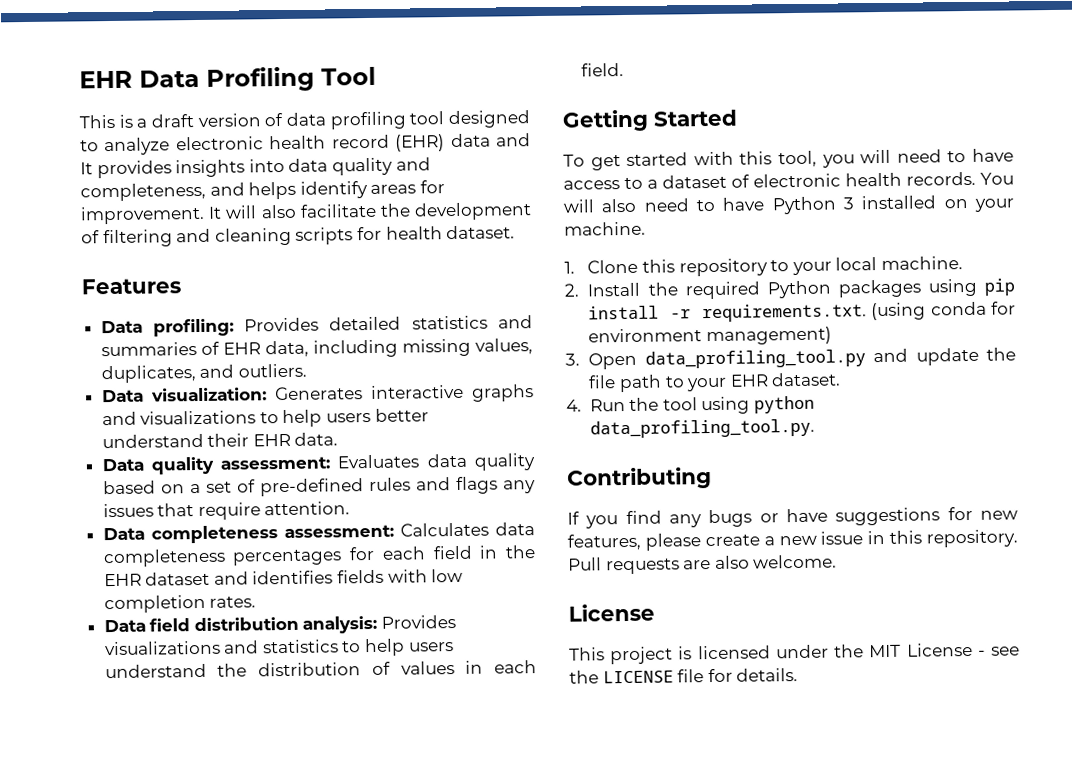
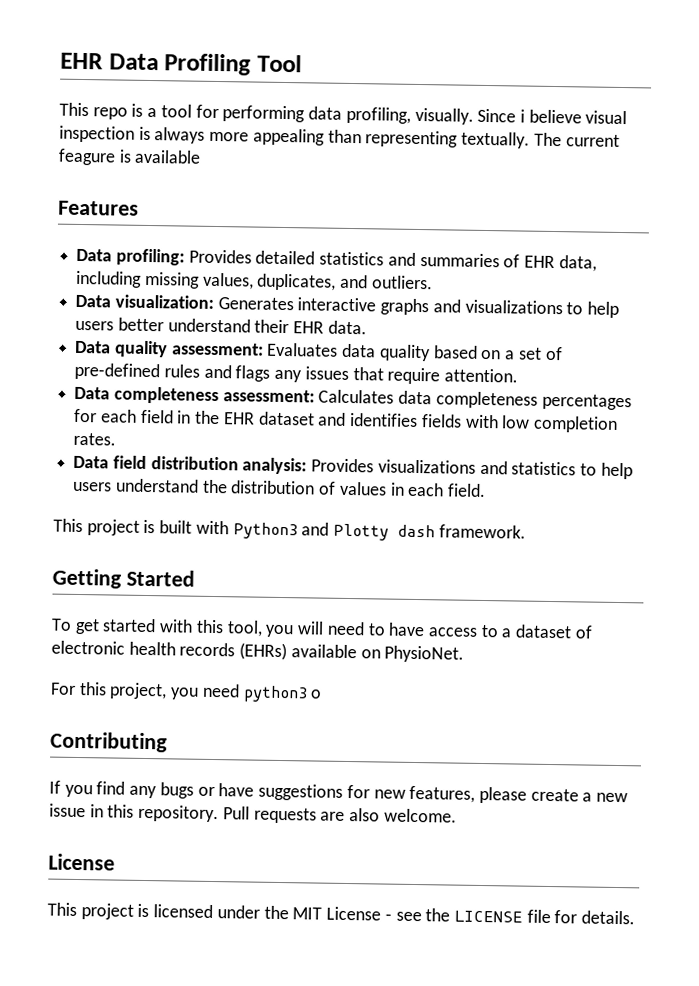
(115, 121) none -> [92,107,128,120] repo
[151,110,531,130] [80,133,531,156] [80,157,431,179] [80,180,445,202] [80,202,532,225] [81,225,516,248] draft version of data profiling tool designed to analyze electronic health record (EHR) data and It provides insights into data quality and completeness, and helps identify areas for improvement. It will also facilitate the development of filtering and cleaning scripts for health dataset. -> [160,104,628,125] [59,125,620,149] [58,148,202,166] tool for performing data profiling, visually. Since i believe visual inspection is always more appealing than representing textually. The current feagure is available
(624, 70) none -> [53,518,526,541] // This project is built with Python3 and Plotty dash framework.
[906,171,1014,186] [563,195,1015,215] [564,221,646,236] [564,256,963,277] [564,278,1016,300] [588,301,1016,323] [588,326,832,346] [565,347,1016,370] [588,372,842,393] [566,395,815,415] [589,418,815,439] records. You will also need to have Python 3 installed on your machine. // 1. Clone this repository to your local machine. // 2. Install the required Python packages using pip install -r requirements.txt. (using conda for environment management) // 3. Open data_profiling_tool.py and update the file path to your EHR dataset. // 4. Run the tool using python data_profiling_tool.py. -> [179,642,465,663] [50,682,323,703] records (EHRs) available on PhysioNet. // For this project, you need python3 o

